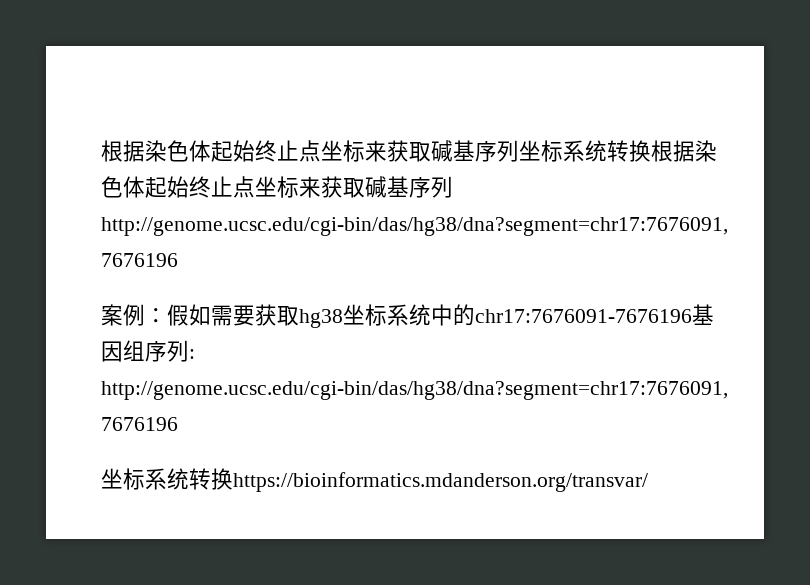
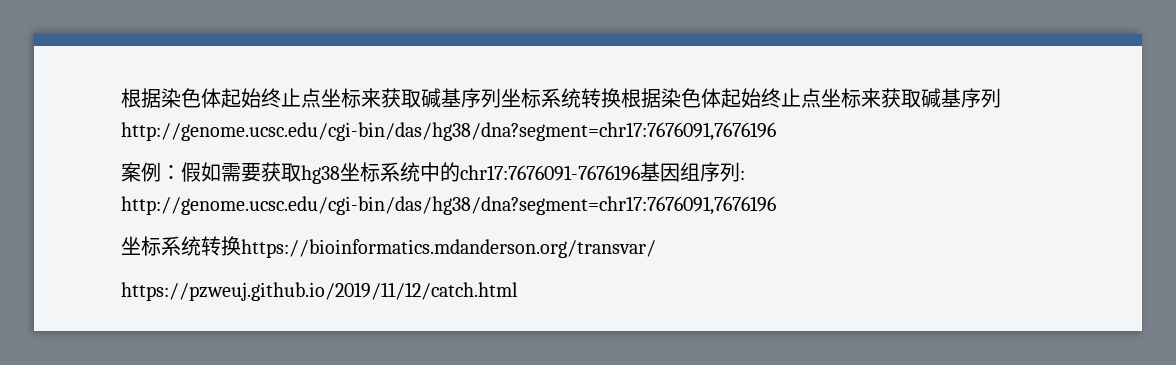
(648, 482) none -> [121,282,518,301] // https://pzweuj.github.io/2019/11/12/catch.html

